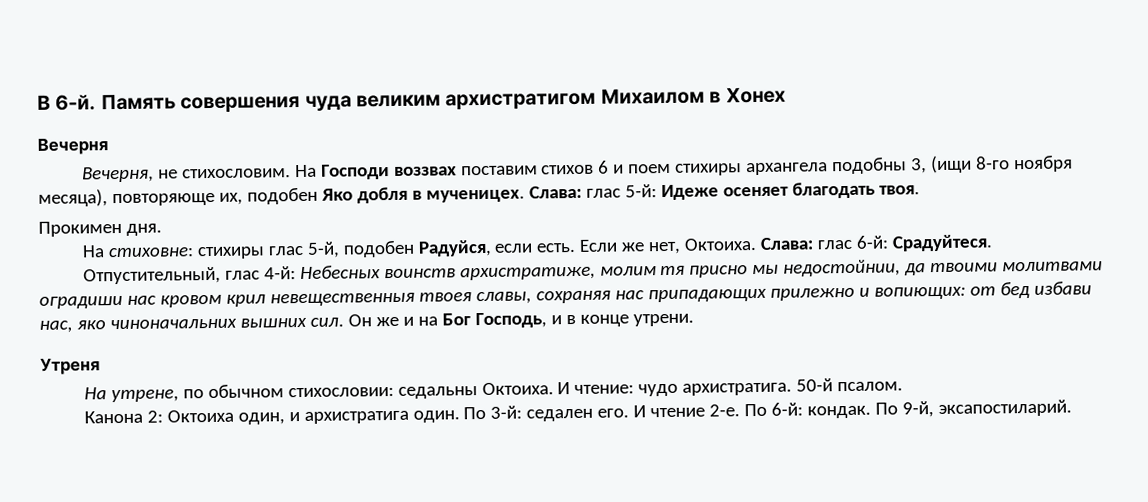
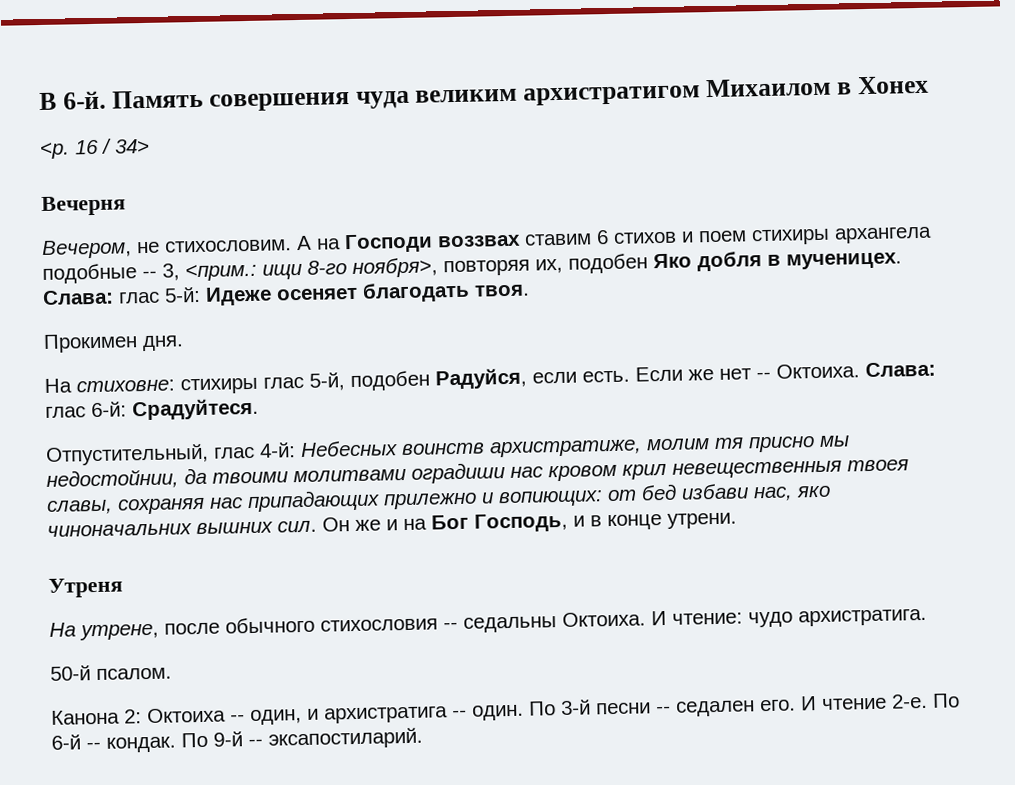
(786, 95) none -> [40,138,150,160] // <p. 16 / 34>
[81,166,154,183] Вечерня, -> [41,239,132,259] Вечером,
[294,155,1074,180] [38,189,215,207] На Господи воззвах поставим стихов 6 и поем стихиры архангела подобны 3, (ищи 8-го ноября месяца), повторяюще -> [296,226,932,254] [42,257,530,284] А на Господи воззвах ставим 6 стихов и поем стихиры архангела подобные -- 3, <прим.: ищи 8-го ноября>, повторяя
[648,241,682,255] нет, -> [719,368,771,380] нет --
[182,384,394,399] по обычном стихословии: -> [164,616,458,635] после обычного стихословия --
(793, 389) none -> (927, 617) //
(234, 416) none -> [230,714,245,722] --
(409, 417) none -> [452,709,467,718] --
[490,405,523,419] 3-й: -> [560,699,671,716] 3-й песни --
[771,401,935,419] 6-й: кондак. По 9-й, -> [51,731,263,753] 6-й -- кондак. По 9-й --

